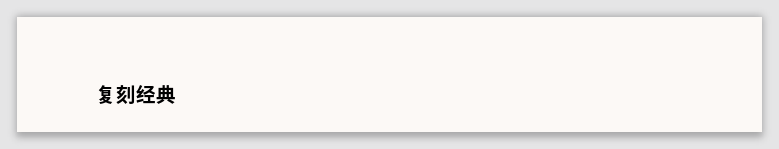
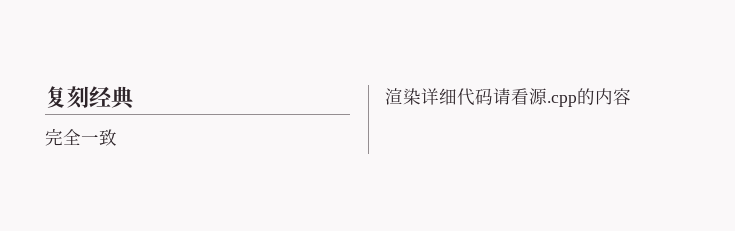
(176, 94) none -> [45,128,117,146] [385,88,631,107] // 完全一致 // 渲染详细代码请看源.cpp的内容

